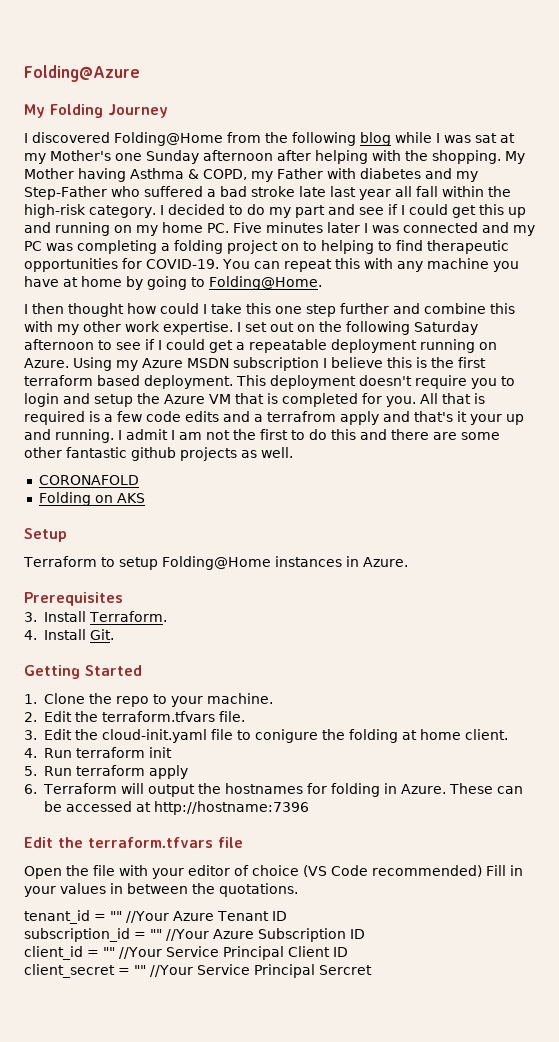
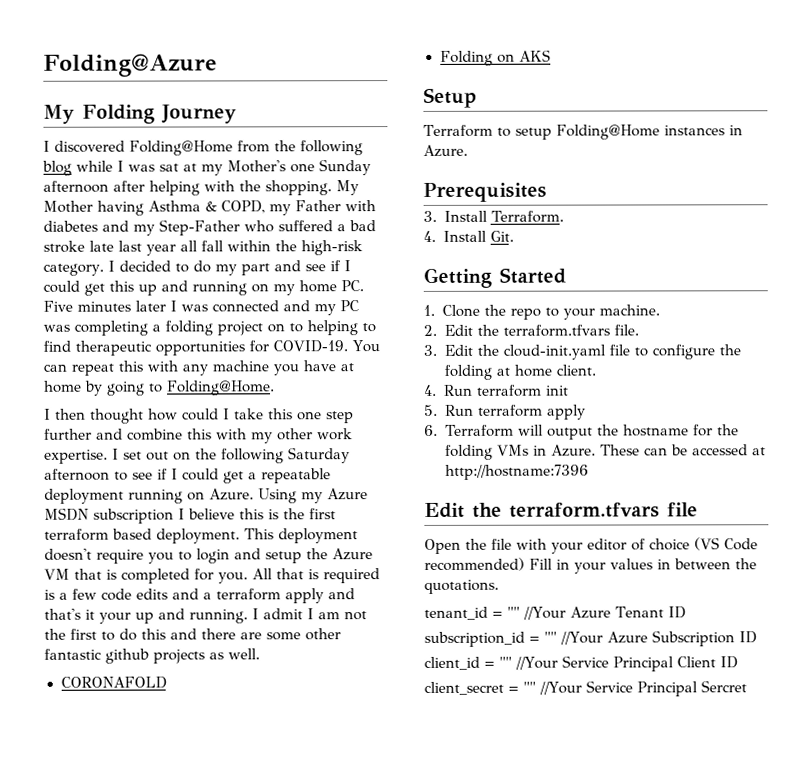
[267,411,336,422] terrafrom -> [216,588,281,601] terraform
[254,729,318,743] conigure -> [651,344,715,360] configure
[224,783,380,797] hostnames for folding -> [623,424,740,437] [444,444,529,460] hostname for the folding VMs

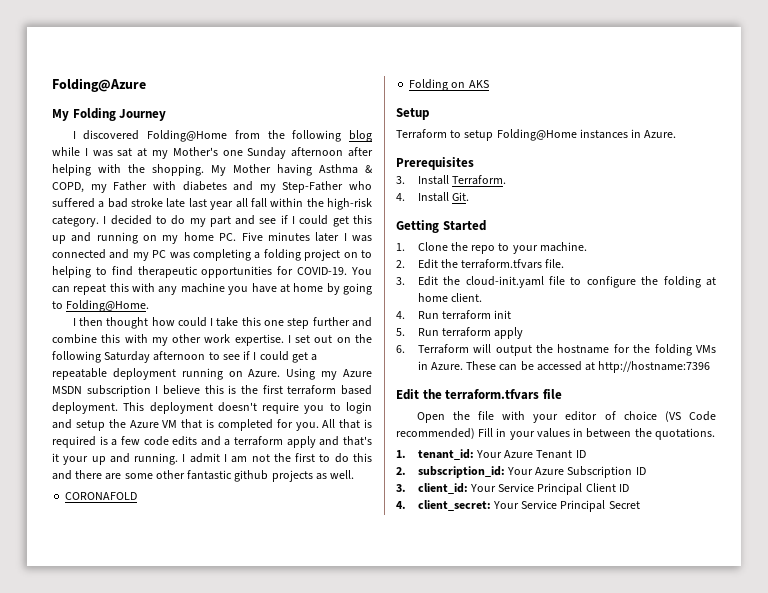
[424,606,566,620] tenant_id = "" //Your -> [396,449,502,460] 1. tenant_id: Your
[424,631,603,647] subscription_id = "" //Your -> [396,466,533,478] 2. subscription_id: Your
[424,656,558,670] client_id = "" //Your -> [396,483,496,494] 3. client_id: Your
[424,680,747,697] client_secret = "" //Your Service Principal Sercret -> [396,500,640,512] 4. client_secret: Your Service Principal Secret

